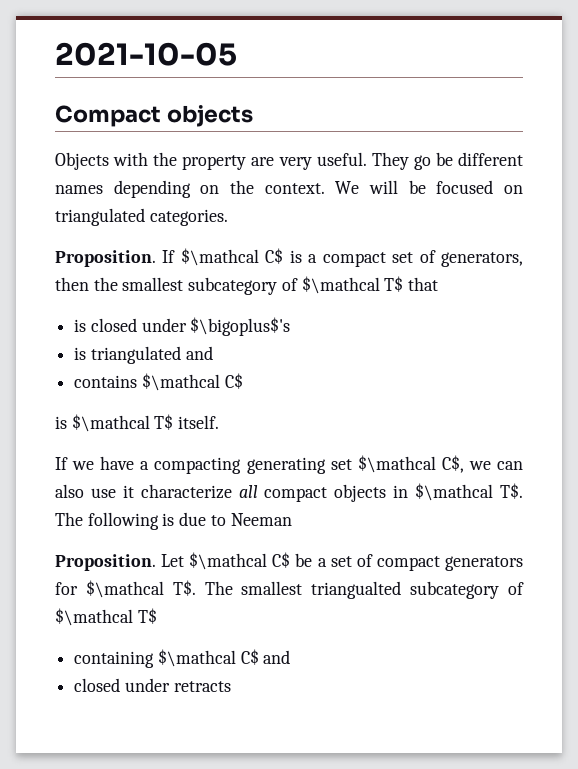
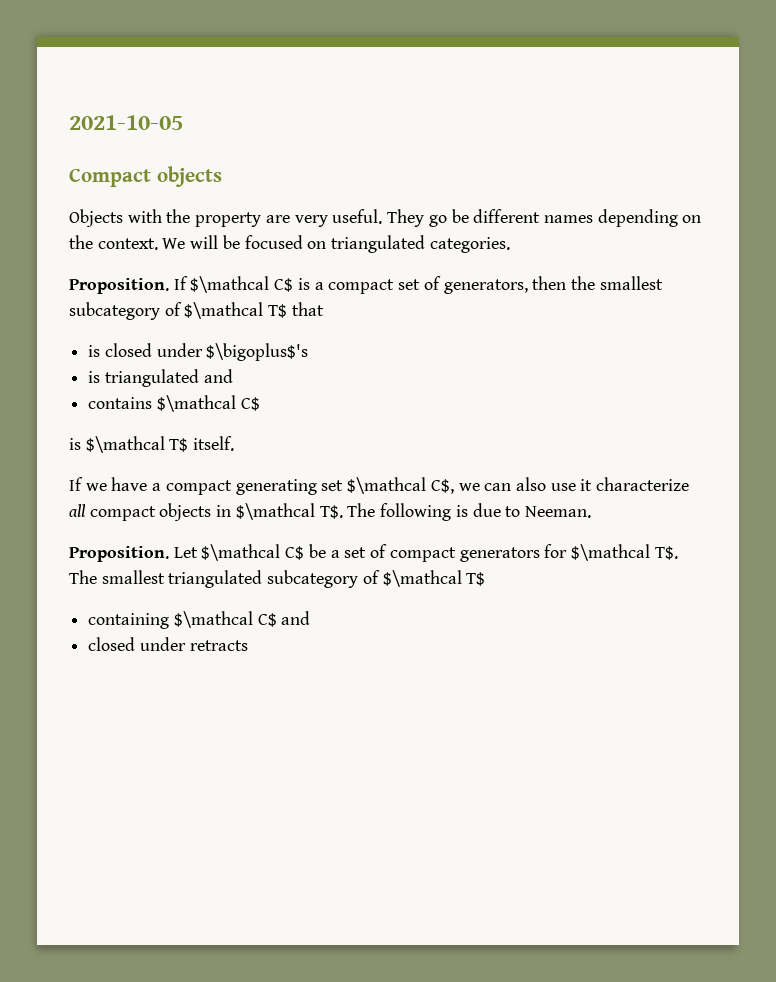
[154,457,242,474] compacting -> [165,480,232,495] compact
[230,513,292,526] Neeman -> [524,506,591,518] Neeman.
[311,581,402,599] triangualted -> [168,570,263,588] triangulated

